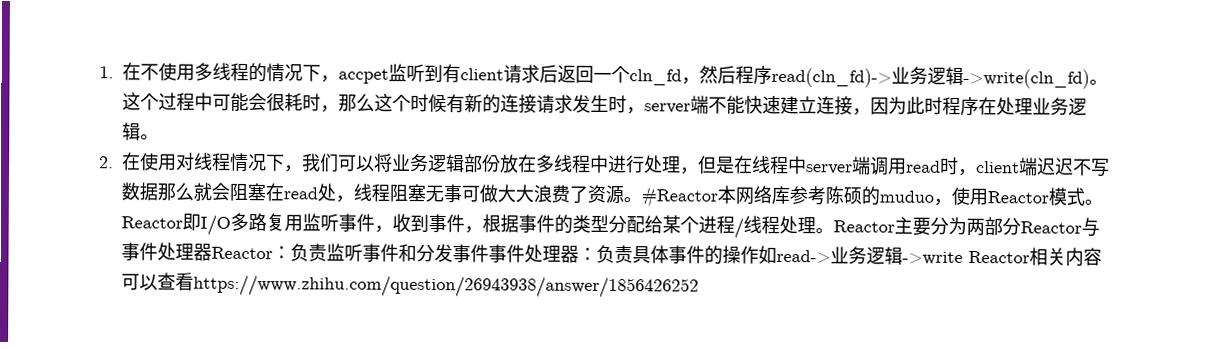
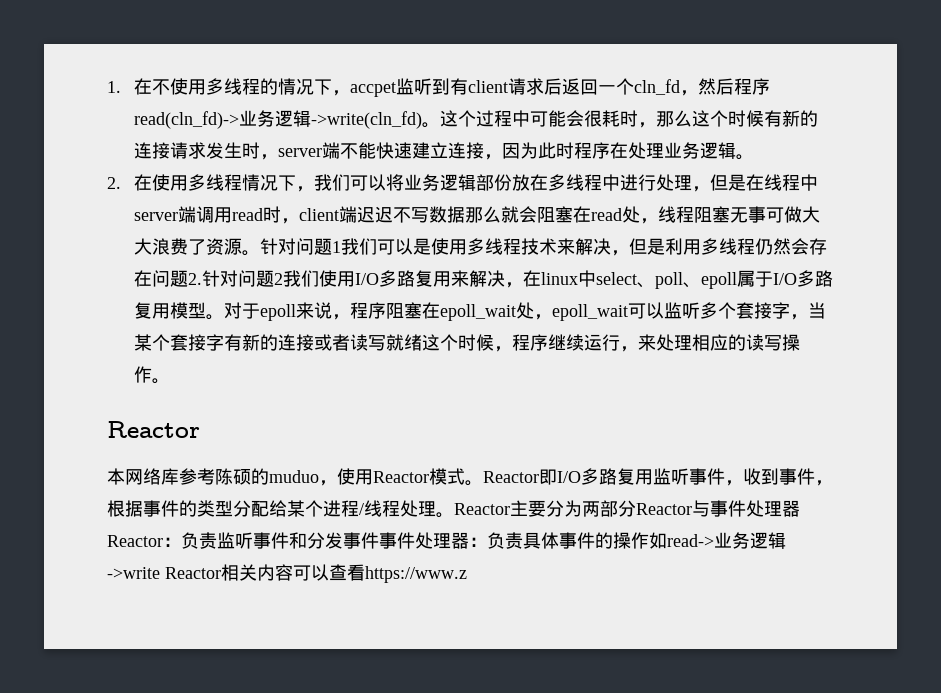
[176,152,195,171] 对 -> [188,174,207,191] 多
[641,186,718,208] #Reactor -> [260,238,828,256] [134,270,834,289] [134,302,827,321] [134,334,801,352] [134,366,171,384] [107,421,200,438] 针对问题1我们可以是使用多线程技术来解决，但是利用多线程仍然会存在问题2.针对问题2我们使用I/O多路复用来解决，在linux中select、poll、epoll属于I/O多路复用模型。对于epoll来说，程序阻塞在epoll_wait处，epoll_wait可以监听多个套接字，当某个套接字有新的连接或者读写就绪这个时候，程序继续运行，来处理相应的读写操作。 // Reactor //
[193,274,699,299] https://www.zhihu.com/question/26943938/answer/1856426252 -> [365,566,467,583] https://www.z

